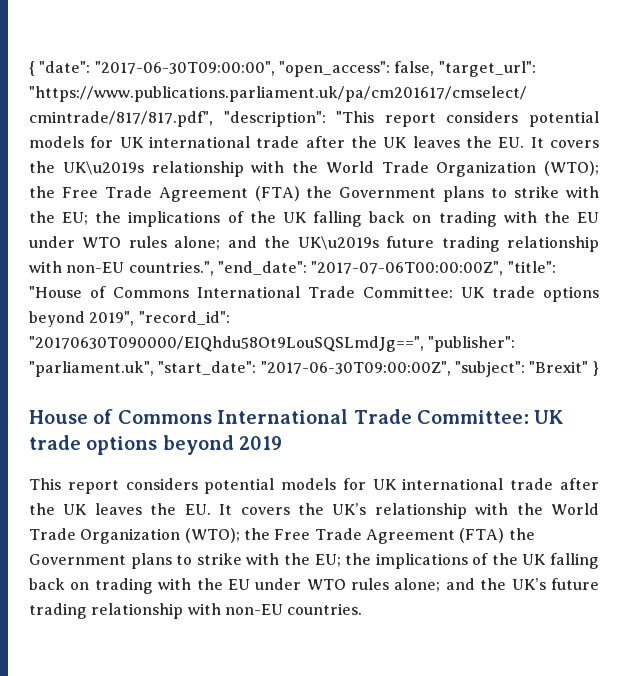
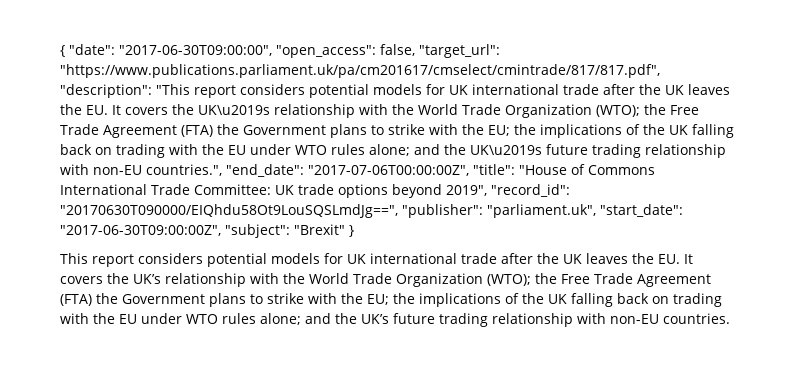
[29,409,564,424] [29,435,283,455] // House of Commons International Trade Committee: UK trade options beyond 2019 -> (354, 231) none

